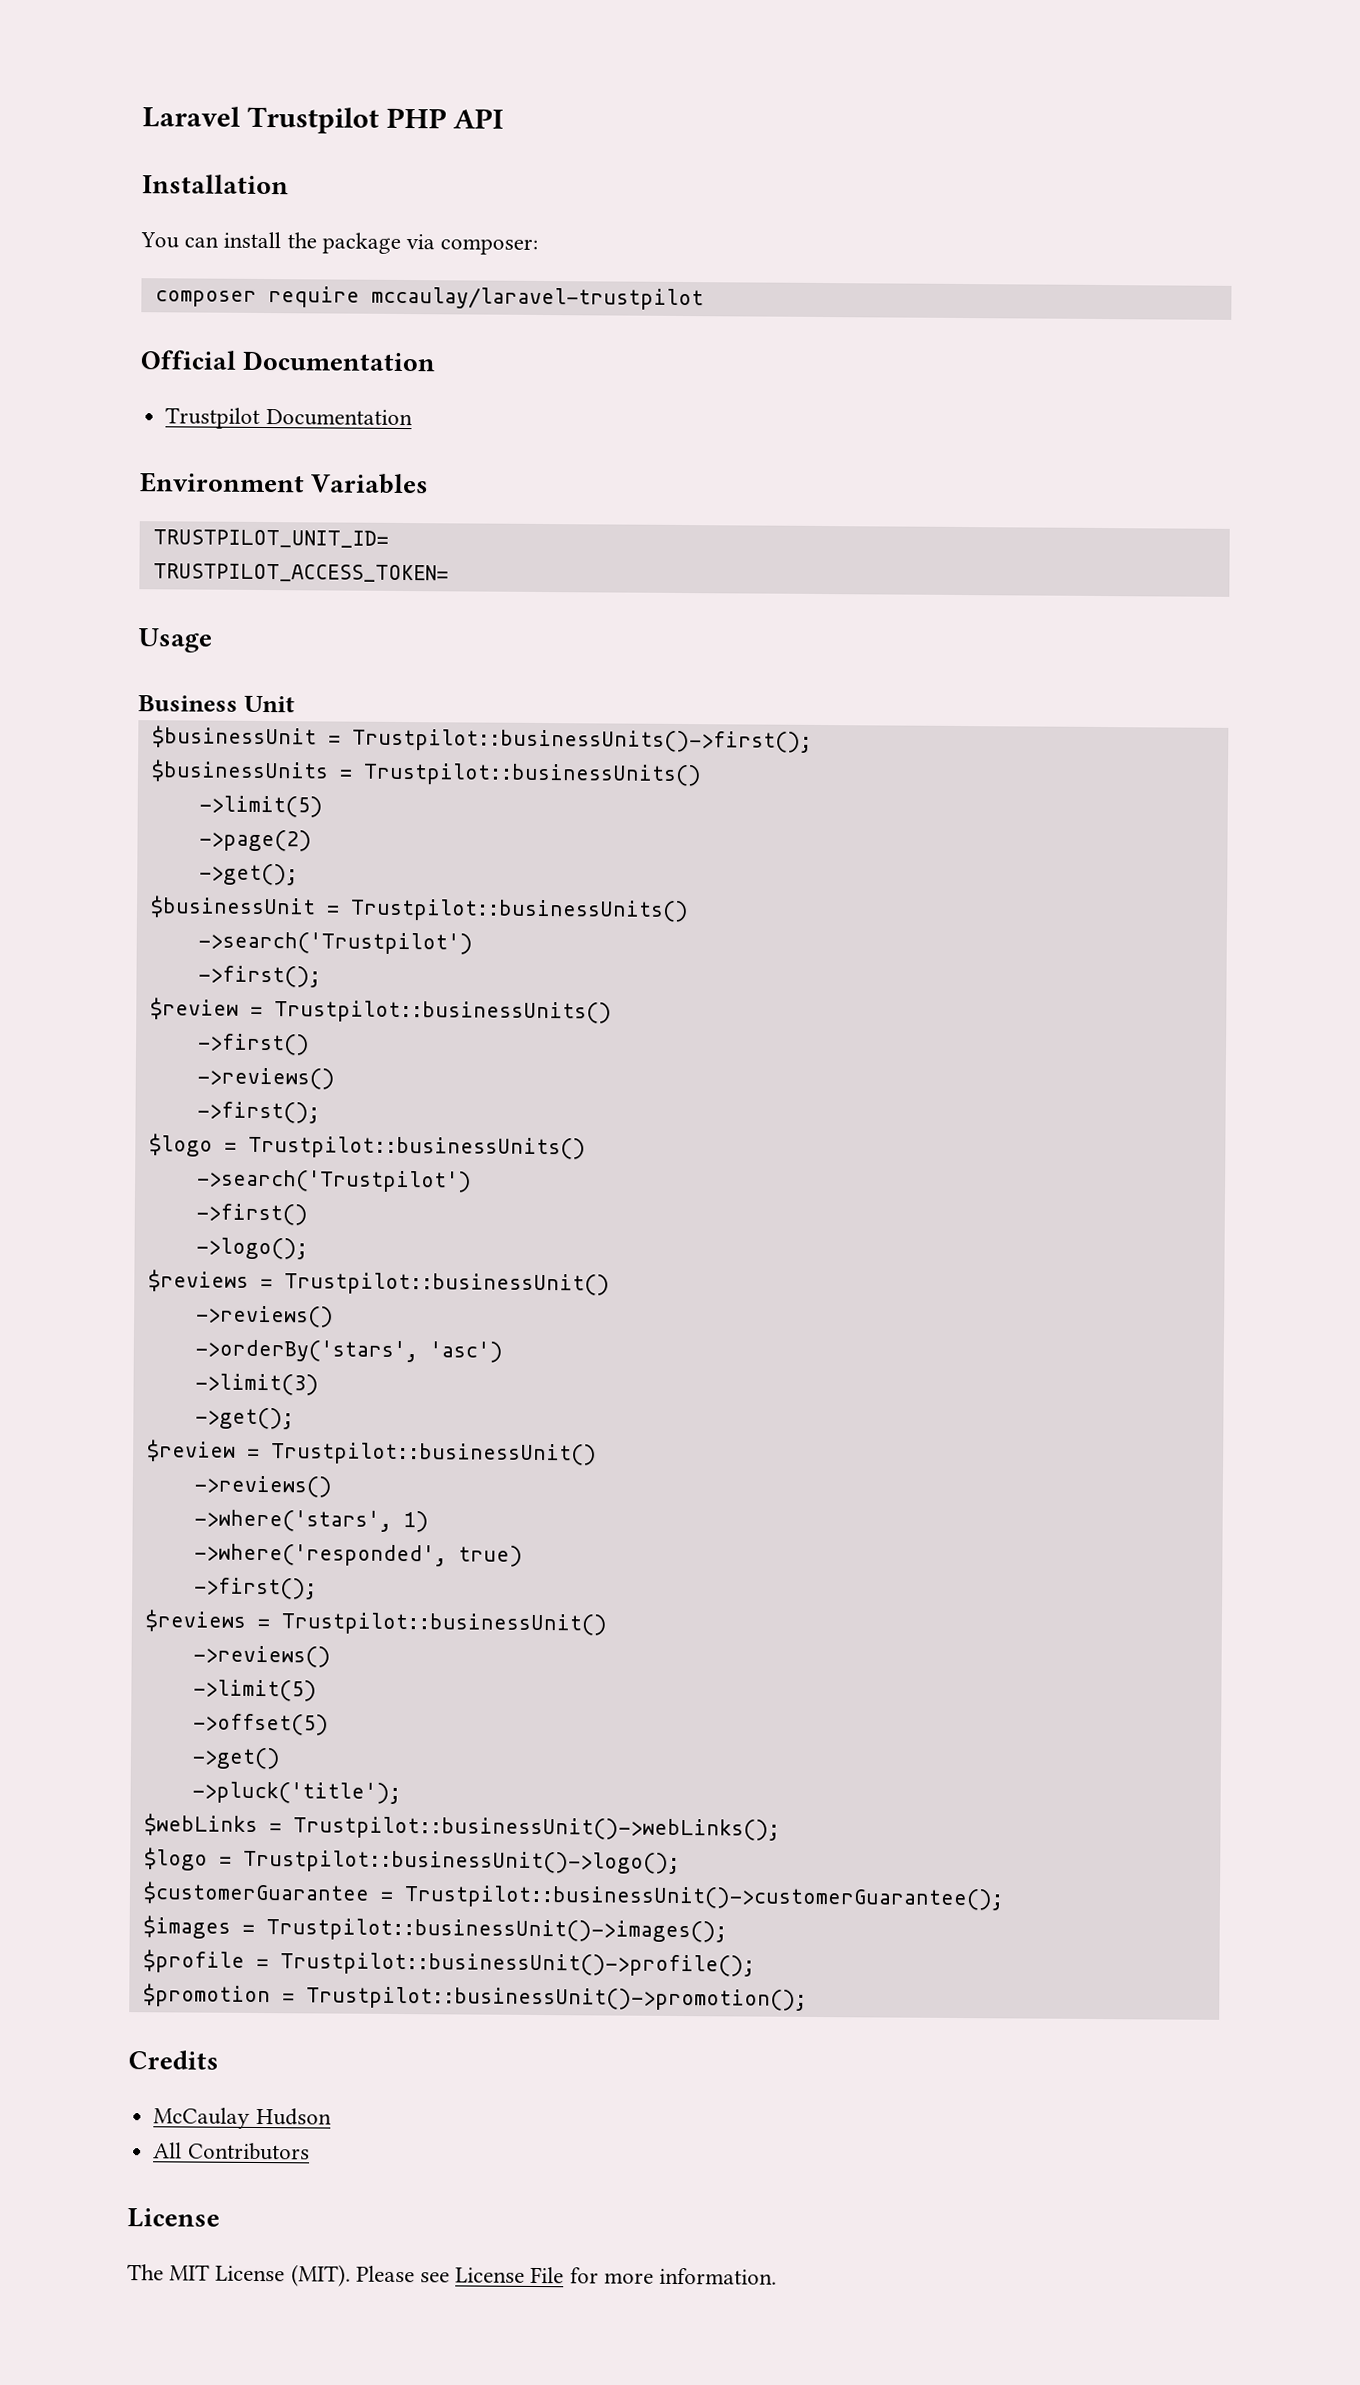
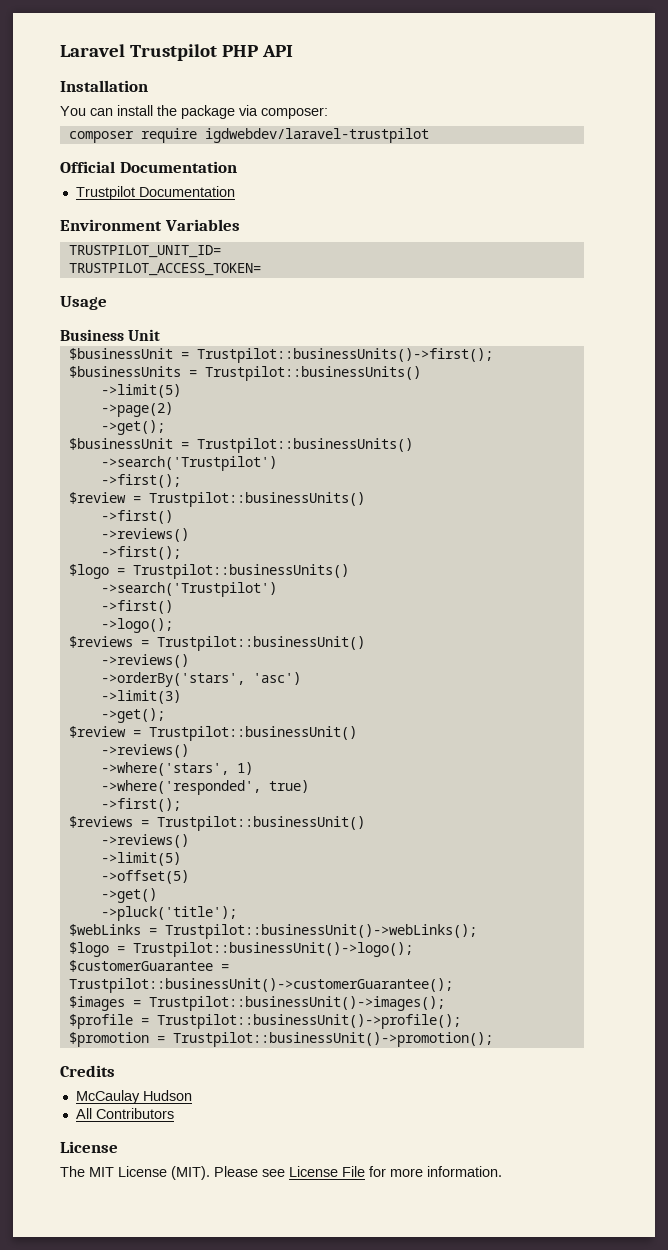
[370,286,704,311] mccaulay/laravel-trustpilot -> [204,128,429,143] igdwebdev/laravel-trustpilot

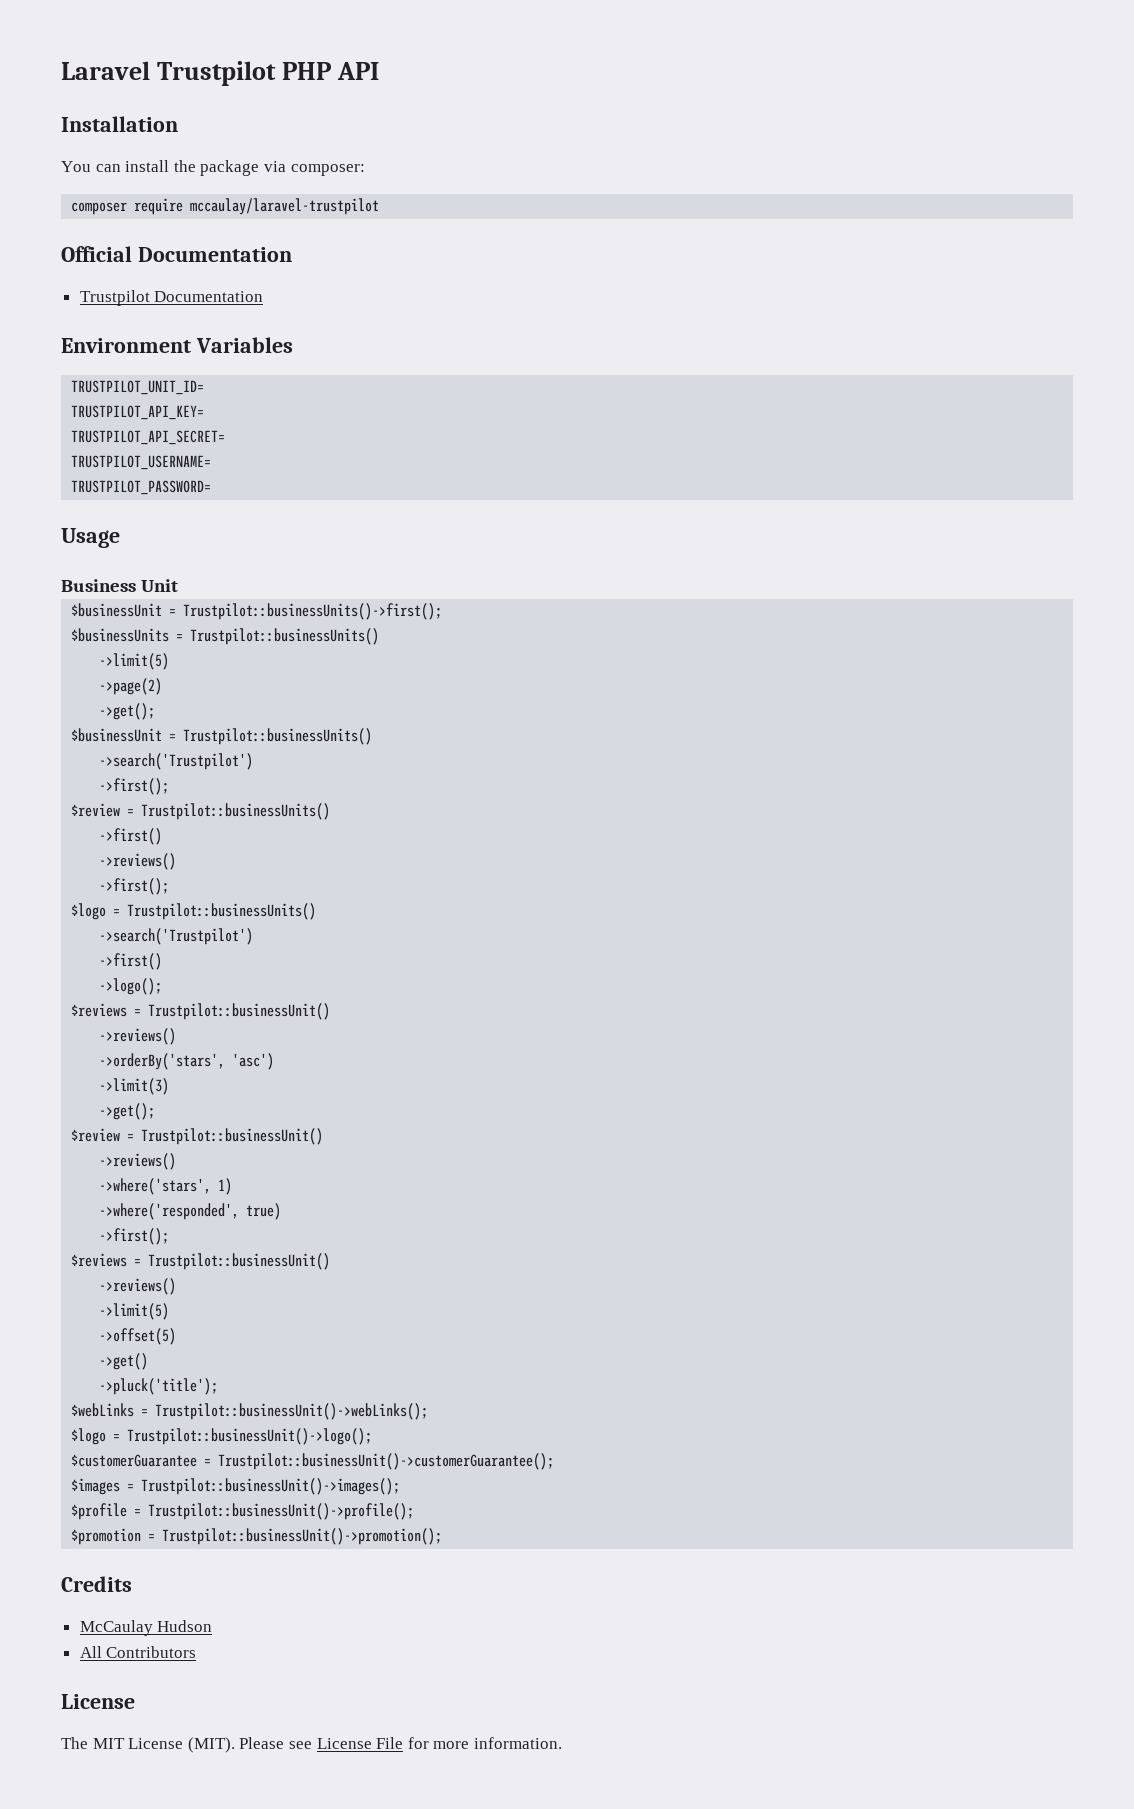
[204,128,429,143] igdwebdev/laravel-trustpilot -> [190,198,380,215] mccaulay/laravel-trustpilot
[68,263,261,276] TRUSTPILOT_ACCESS_TOKEN= -> [71,405,205,420] [71,430,226,445] [71,455,212,470] [71,480,212,495] TRUSTPILOT_API_KEY= // TRUSTPILOT_API_SECRET= // TRUSTPILOT_USERNAME= // TRUSTPILOT_PASSWORD=

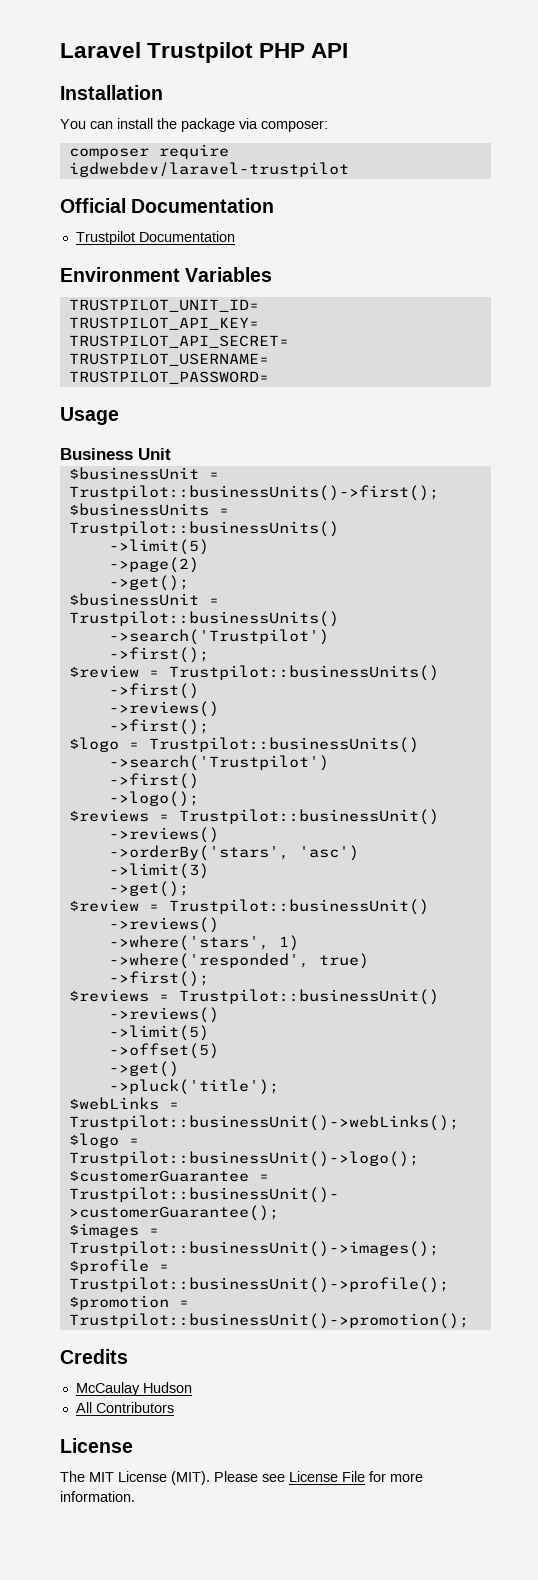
[190,198,380,215] mccaulay/laravel-trustpilot -> [68,162,349,177] igdwebdev/laravel-trustpilot

